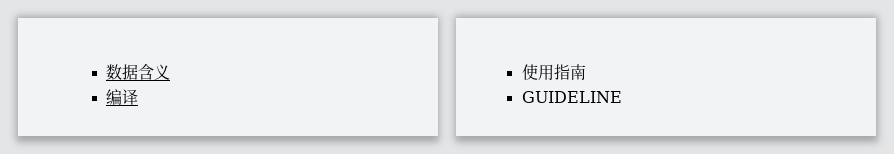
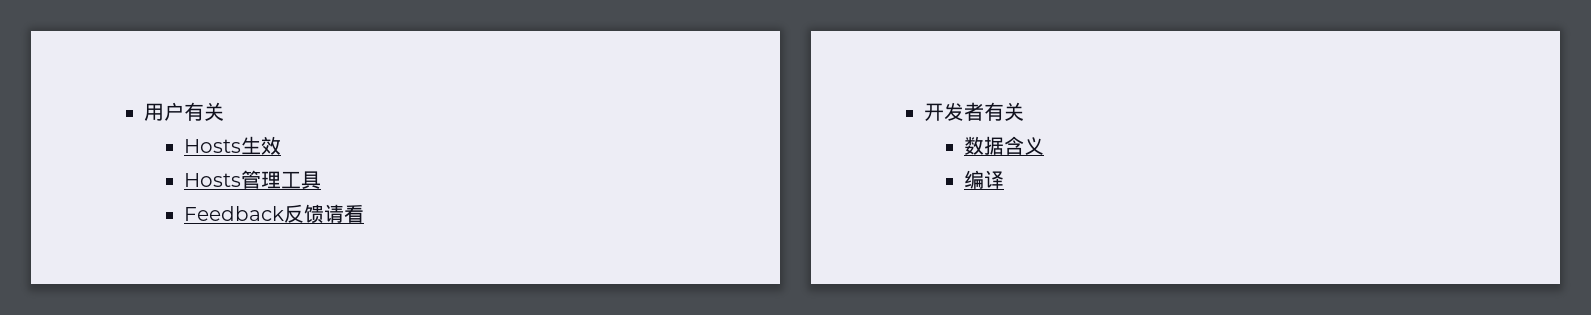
(106, 72) none -> [144,102,224,121] [183,136,281,155] [183,170,321,189] [183,204,364,224] [924,102,1024,121] 用户有关 // Hosts生效 // Hosts管理工具 // Feedback反馈请看 // 开发者有关 //
[521,64,586,81] [521,91,622,103] // 使用指南 // GUIDELINE -> (1004, 179) none

